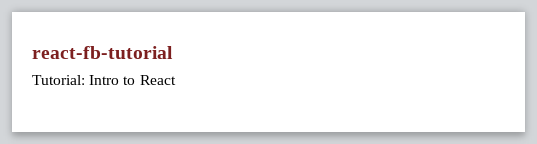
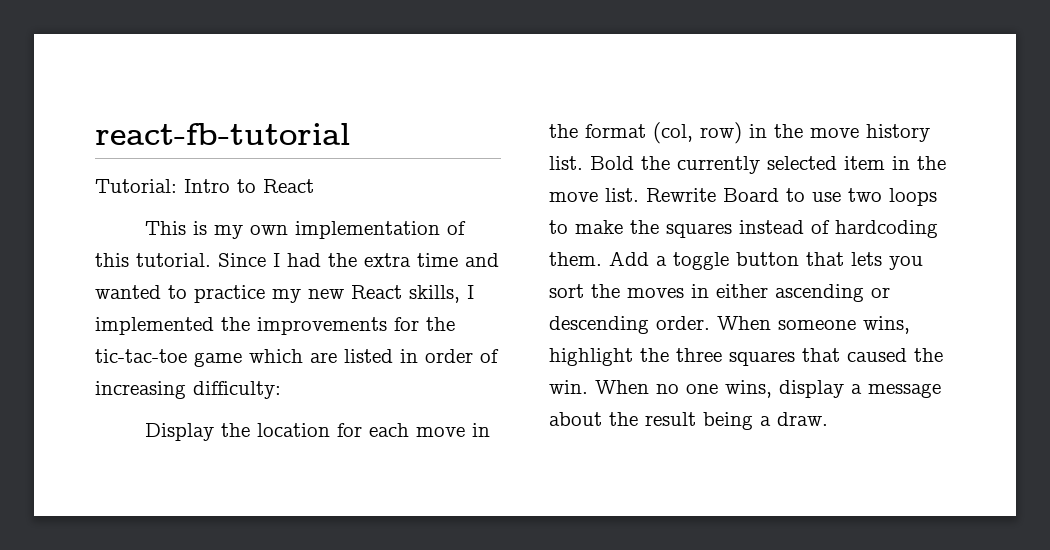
(176, 80) none -> [145,221,467,239] [95,253,499,267] [95,285,474,303] [95,317,455,335] [95,349,499,367] [95,381,281,399] [145,423,491,441] [549,122,930,144] [549,156,946,174] [549,188,937,206] [549,220,938,238] [549,251,923,270] [549,284,890,302] [549,316,910,334] [549,348,943,366] [549,380,941,398] [549,412,828,430] // This is my own implementation of this tutorial. Since I had the extra time and wanted to practice my new React skills, I implemented the improvements for the tic-tac-toe game which are listed in order of increasing difficulty: // Display the location for each move in the format (col, row) in the move history list. Bold the currently selected item in the move list. Rewrite Board to use two loops to make the squares instead of hardcoding them. Add a toggle button that lets you sort the moves in either ascending or descending order. When someone wins, highlight the three squares that caused the win. When no one wins, display a message about the result being a draw.

